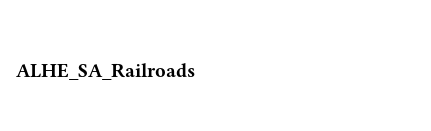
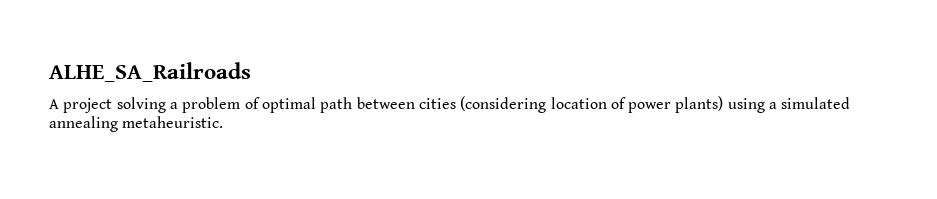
(195, 71) none -> [49,96,851,113] [49,116,224,132] // A project solving a problem of optimal path between cities (considering location of power plants) using a simulated annealing metaheuristic.

